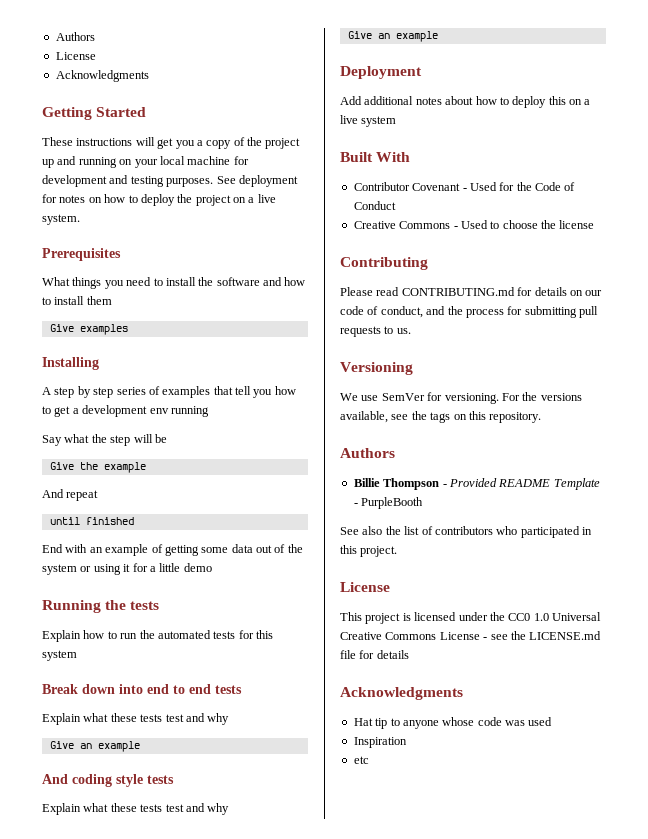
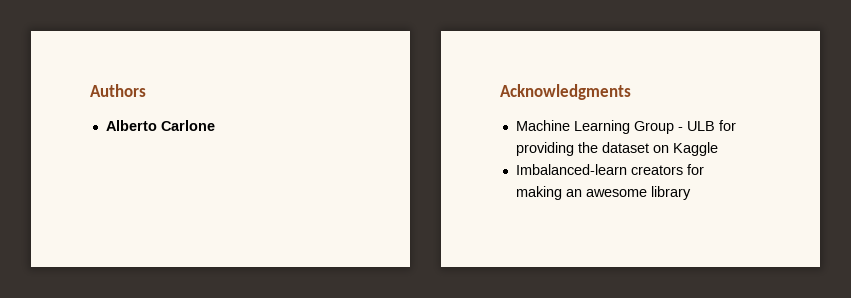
[55,32,95,41] [55,52,96,60] [55,70,149,82] [42,107,147,120] [42,137,301,149] [42,156,249,168] [42,175,298,187] [42,194,276,206] [42,214,80,225] [42,248,121,261] [42,277,306,289] [42,296,112,305] [49,324,128,335] [42,357,99,370] [42,386,296,398] [42,405,209,417] [42,434,167,446] [49,462,146,473] [42,489,99,501] [49,517,134,525] [42,544,303,556] [42,563,212,575] [42,600,160,613] [42,630,273,642] [42,650,77,661] [42,684,242,694] [42,713,230,725] [49,741,140,752] [42,774,174,787] [42,803,230,815] [347,31,438,42] [340,66,422,79] [340,96,591,108] [340,115,397,127] [340,152,411,162] [353,182,576,191] [353,201,396,210] [353,220,595,229] [340,257,428,270] [340,287,603,296] [340,306,598,318] [340,326,411,337] [340,362,413,375] [340,392,582,404] [340,411,542,423] [340,448,395,458] [353,478,600,490] [353,497,424,509] [340,526,592,538] [340,545,398,557] [340,582,390,592] [340,612,601,624] [340,631,602,640] [340,650,409,659] [340,687,463,700] [353,717,553,729] [353,737,407,748] [353,756,369,764] Authors // License // Acknowledgments // Getting Started // These instructions will get you a copy of the project up and running on your local machine for development and testing purposes. See deployment for notes on how to deploy the project on a live system. // Prerequisites // What things you need to install the software and how to install them // Give examples // Installing // A step by step series of examples that tell you how to get a development env running // Say what the step will be // Give the example // And repeat // until finished // End with an example of getting some data out of the system or using it for a little demo // Running the tests // Explain how to run the automated tests for this system // Break down into end to end tests // Explain what these tests test and why // Give an example // And coding style tests // Explain what these tests test and why // Give an example // Deployment // Add additional notes about how to deploy this on a live system // Built With // Contributor Covenant - Used for the Code of Conduct // Creative Commons - Used to choose the license // Contributing // Please read CONTRIBUTING.md for details on our code of conduct, and the process for submitting pull requests to us. // Versioning // We use SemVer for versioning. For the versions available, see the tags on this repository. // Authors // Billie Thompson - Provided README Template - PurpleBooth // See also the list of contributors who participated in this project. // License // This project is licensed under the CC0 1.0 Universal Creative Commons License - see the LICENSE.md file for details // Acknowledgments // Hat tip to anyone whose code was used // Inspiration // etc -> [90,84,146,97] [105,120,215,131] [500,84,631,100] [515,120,736,134] [515,142,718,156] [515,164,704,175] [515,186,691,200] Authors // Alberto Carlone // Acknowledgments // Machine Learning Group - ULB for providing the dataset on Kaggle // Imbalanced-learn creators for making an awesome library

